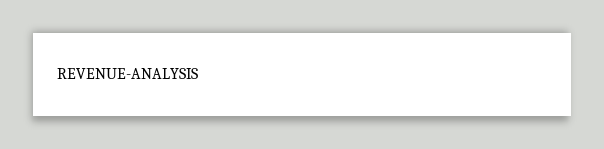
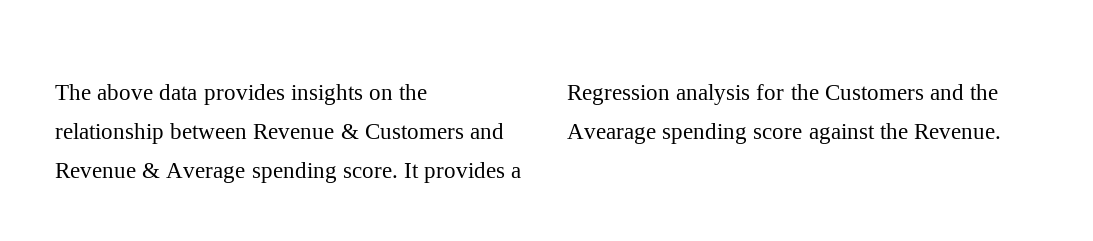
[57,68,198,79] REVENUE-ANALYSIS -> [55,84,428,105] [55,123,505,144] [55,162,522,183] [567,84,999,105] [567,123,1002,144] The above data provides insights on the relationship between Revenue & Customers and Revenue & Average spending score. It provides a Regression analysis for the Customers and the Avearage spending score against the Revenue.

